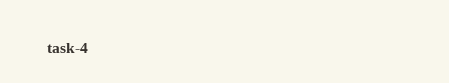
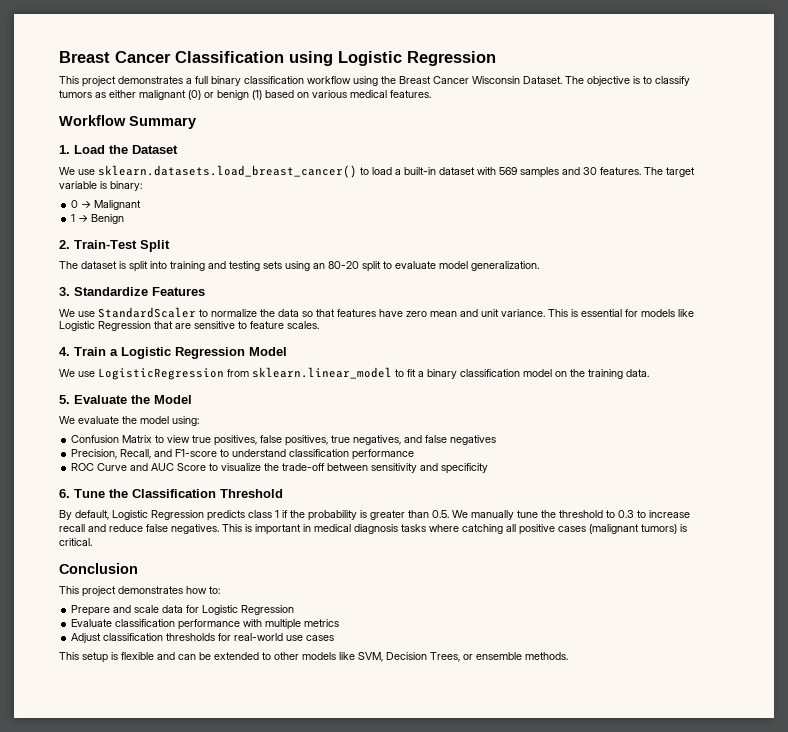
[47,43,88,53] task-4 -> [59,51,496,66] [59,76,690,87] [59,90,431,100] [59,115,196,129] [59,145,178,154] [59,165,695,178] [59,181,142,191] [71,200,142,210] [71,214,125,224] [59,240,170,252] [59,261,539,272] [59,287,205,296] [59,307,694,318] [59,321,319,331] [59,347,287,359] [59,367,649,380] [59,395,192,404] [59,416,199,426] [71,435,497,446] [71,449,415,460] [71,463,489,474] [59,489,283,498] [59,510,690,521] [59,524,687,535] [59,538,92,546] [59,563,138,574] [59,586,220,597] [71,605,295,616] [71,619,340,630] [71,633,335,643] [59,652,568,663] Breast Cancer Classification using Logistic Regression // This project demonstrates a full binary classification workflow using the Breast Cancer Wisconsin Dataset. The objective is to classify tumors as either malignant (0) or benign (1) based on various medical features. // Workflow Summary // 1. Load the Dataset // We use sklearn.datasets.load_breast_cancer() to load a built-in dataset with 569 samples and 30 features. The target variable is binary: // 0 → Malignant // 1 → Benign // 2. Train-Test Split // The dataset is split into training and testing sets using an 80-20 split to evaluate model generalization. // 3. Standardize Features // We use StandardScaler to normalize the data so that features have zero mean and unit variance. This is essential for models like Logistic Regression that are sensitive to feature scales. // 4. Train a Logistic Regression Model // We use LogisticRegression from sklearn.linear_model to fit a binary classification model on the training data. // 5. Evaluate the Model // We evaluate the model using: // Confusion Matrix to view true positives, false positives, true negatives, and false negatives // Precision, Recall, and F1-score to understand classification performance // ROC Curve and AUC Score to visualize the trade-off between sensitivity and specificity // 6. Tune the Classification Threshold // By default, Logistic Regression predicts class 1 if the probability is greater than 0.5. We manually tune the threshold to 0.3 to increase recall and reduce false negatives. This is important in medical diagnosis tasks where catching all positive cases (malignant tumors) is critical. // Conclusion // This project demonstrates how to: // Prepare and scale data for Logistic Regression // Evaluate classification performance with multiple metrics // Adjust classification thresholds for real-world use cases // This setup is flexible and can be extended to other models like SVM, Decision Trees, or ensemble methods.

